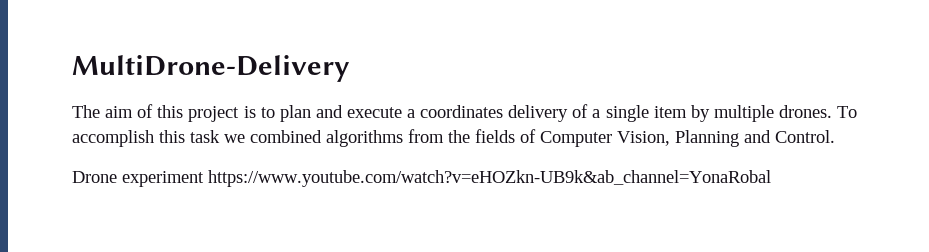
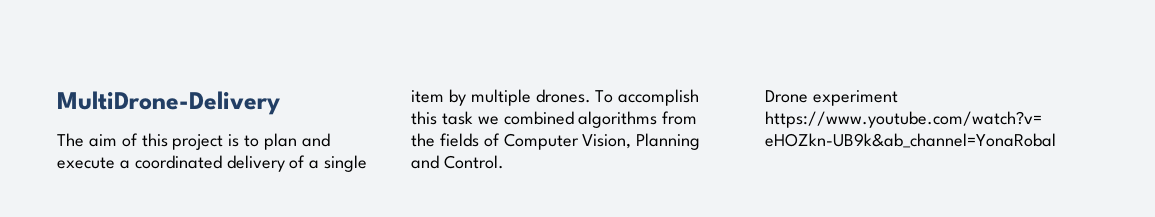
[420,105,504,118] coordinates -> [134,155,222,169] coordinated

